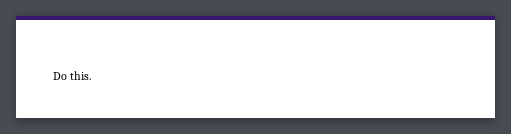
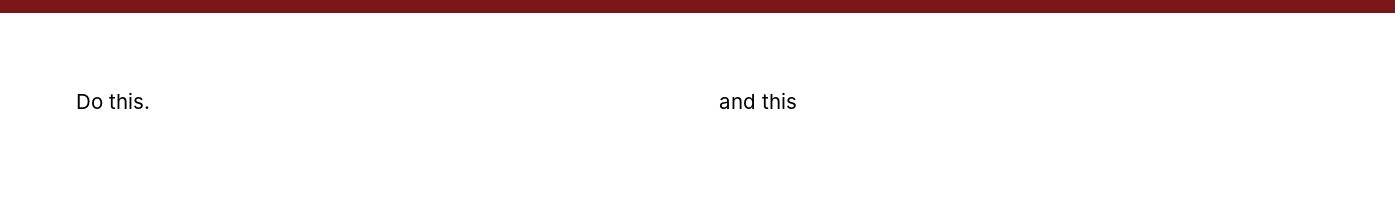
(92, 75) none -> [719,92,797,109] // and this

